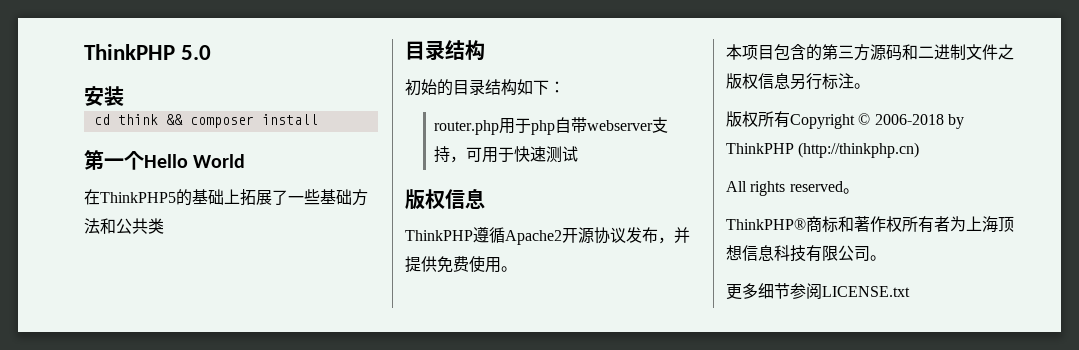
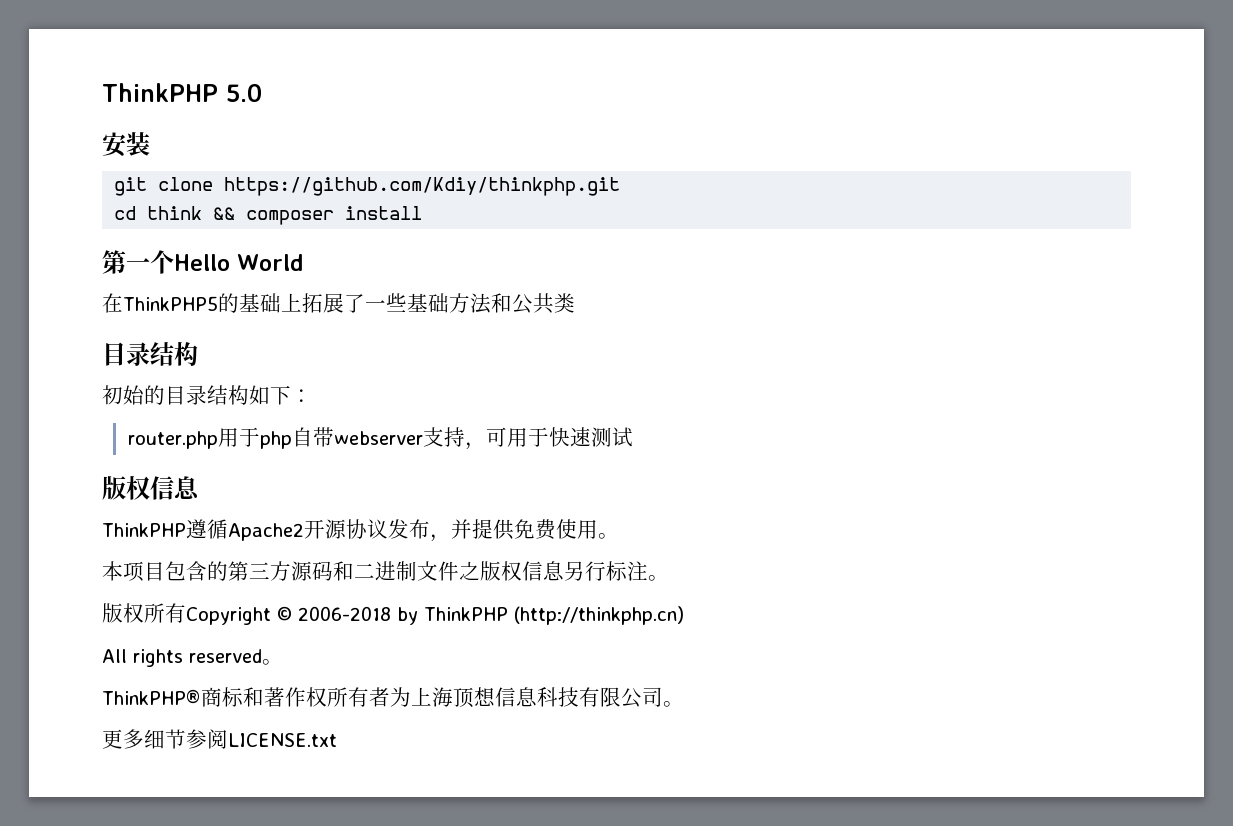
(124, 96) none -> [114,177,621,196] // git clone https://github.com/Kdiy/thinkphp.git

